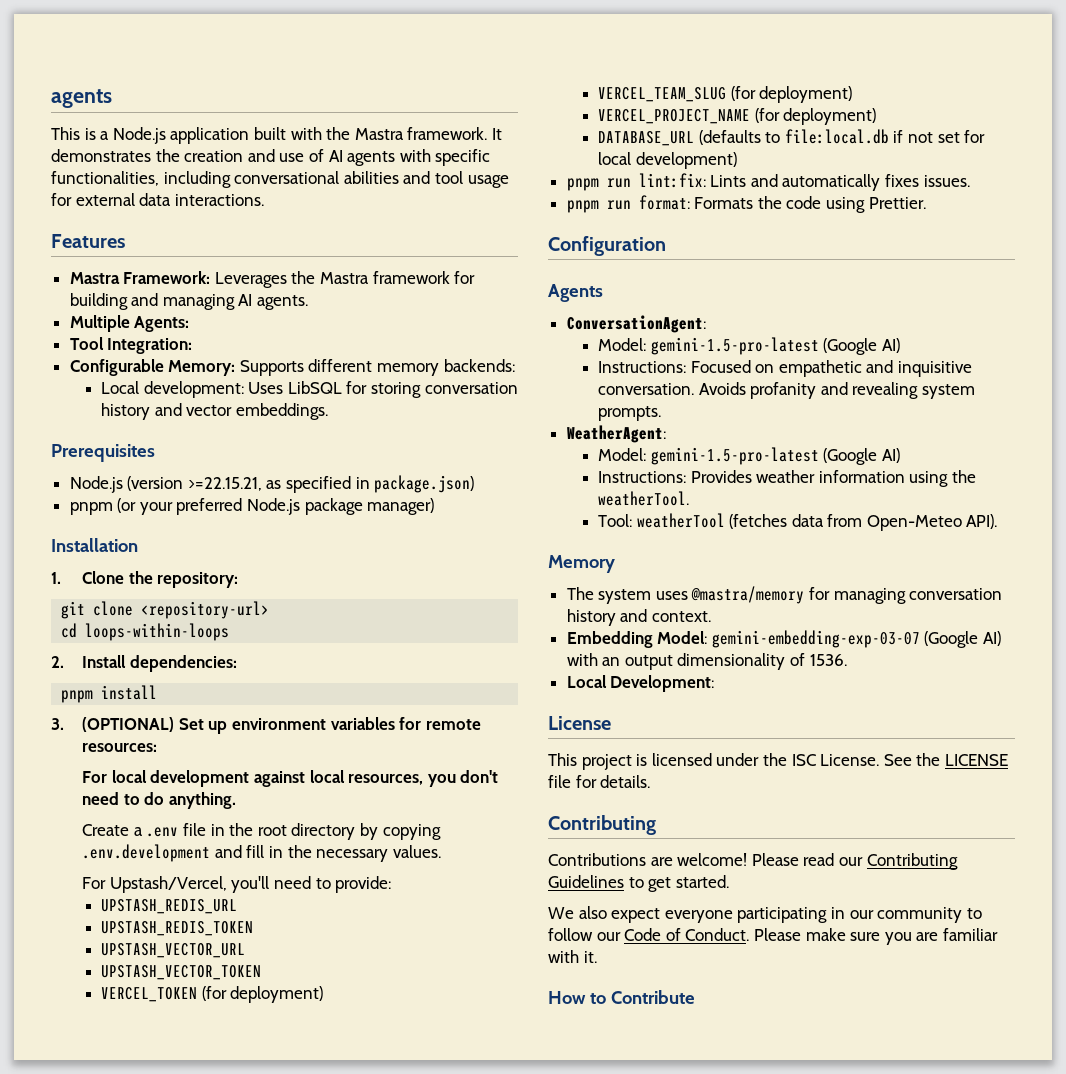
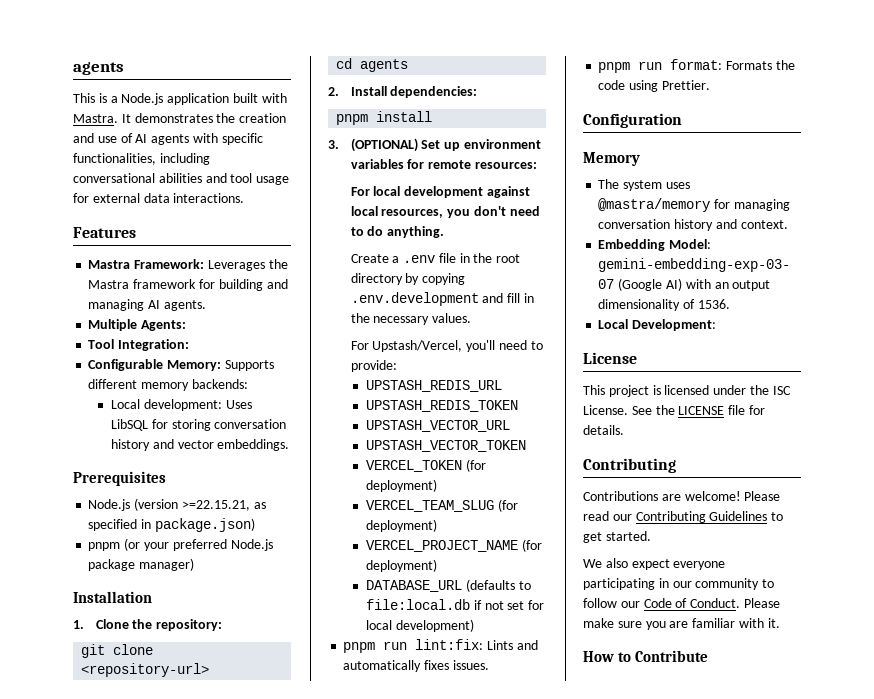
[326,127,488,140] the Mastra framework. -> [73,114,118,123] Mastra.
[85,623,230,641] loops-within-loops -> [360,59,409,72] agents
[548,284,603,302] [566,315,706,333] [597,337,900,355] [597,360,972,377] [597,382,975,399] [597,406,661,421] [566,425,666,443] [597,447,900,465] [597,470,976,487] [597,491,689,506] [597,513,998,531] // Agents // ConversationAgent: // Model: gemini-1.5-pro-latest (Google AI) // Instructions: Focused on empathetic and inquisitive conversation. Avoids profanity and revealing system prompts. // WeatherAgent: // Model: gemini-1.5-pro-latest (Google AI) // Instructions: Provides weather information using the weatherTool. // Tool: weatherTool (fetches data from Open-Meteo API). -> (682, 120) none

